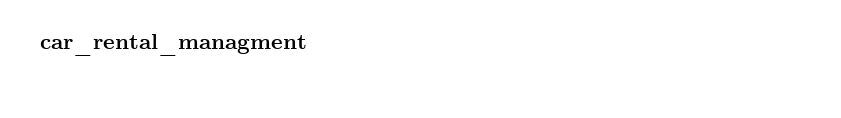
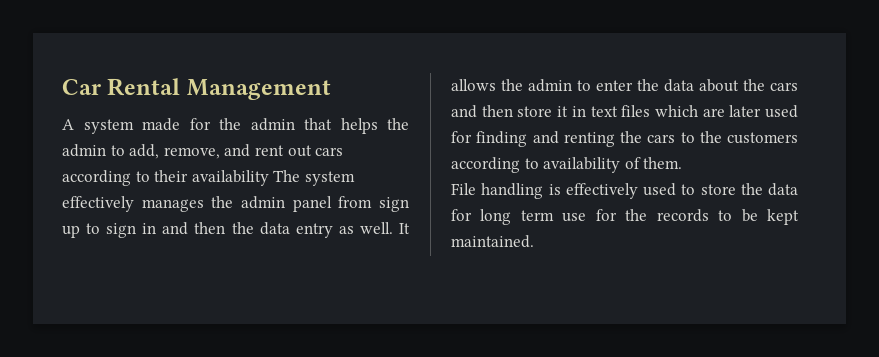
[40,34,307,56] car_rental_managment -> [62,78,331,100] [62,118,409,134] [62,144,344,159] [62,170,355,186] [62,196,409,212] [62,222,410,238] [451,79,798,92] [451,105,798,118] [451,131,798,147] [451,157,683,173] [451,183,798,199] [451,209,799,225] [451,235,534,248] Car Rental Management // A system made for the admin that helps the admin to add, remove, and rent out cars according to their availability The system effectively manages the admin panel from sign up to sign in and then the data entry as well. It allows the admin to enter the data about the cars and then store it in text files which are later used for finding and renting the cars to the customers according to availability of them. // File handling is effectively used to store the data for long term use for the records to be kept maintained.

